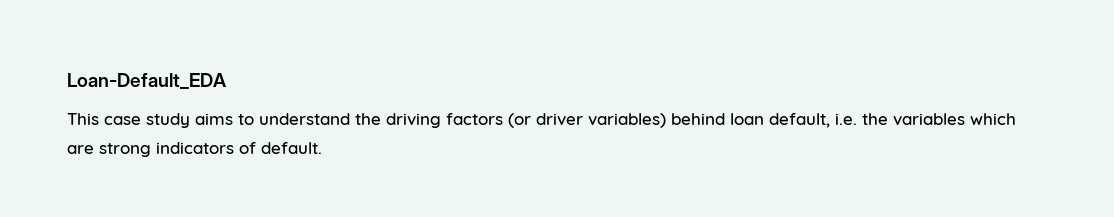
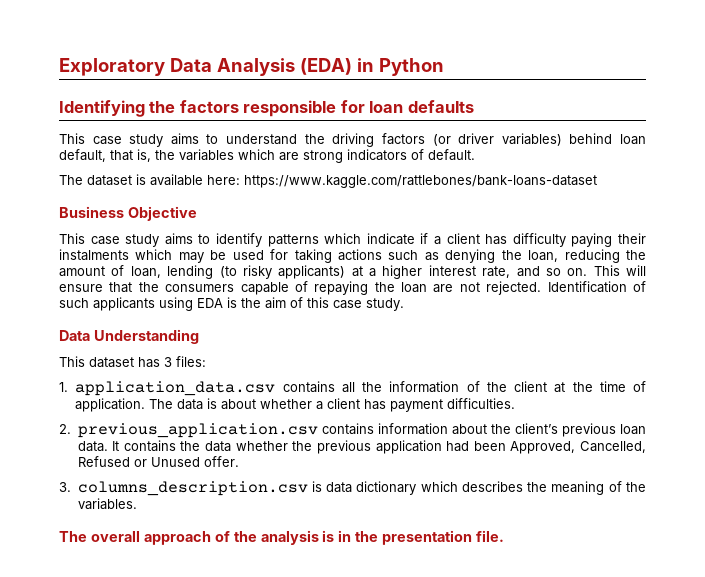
[67,73,227,89] Loan-Default_EDA -> [59,58,444,76] [59,100,474,117] Exploratory Data Analysis (EDA) in Python // Identifying the factors responsible for loan defaults
[835,113,857,125] i.e. -> [110,149,151,162] that is,
(322, 148) none -> [59,174,597,188] [59,206,197,221] [59,233,647,247] [59,249,647,263] [59,265,646,279] [59,281,646,295] [59,297,404,311] [59,329,199,344] [59,356,206,368] [59,381,646,396] [75,398,516,412] [59,423,646,438] [77,440,646,454] [77,456,239,467] [59,481,646,496] [77,498,137,510] [59,530,505,545] // The dataset is available here: https://www.kaggle.com/rattlebones/bank-loans-dataset // Business Objective // This case study aims to identify patterns which indicate if a client has difficulty paying their instalments which may be used for taking actions such as denying the loan, reducing the amount of loan, lending (to risky applicants) at a higher interest rate, and so on. This will ensure that the consumers capable of repaying the loan are not rejected. Identification of such applicants using EDA is the aim of this case study. // Data Understanding // This dataset has 3 files: // 1. application_data.csv contains all the information of the client at the time of application. The data is about whether a client has payment difficulties. // 2. previous_application.csv contains information about the client’s previous loan data. It contains the data whether the previous application had been Approved, Cancelled, Refused or Unused offer. // 3. columns_description.csv is data dictionary which describes the meaning of the variables. // The overall approach of the analysis is in the presentation file.

